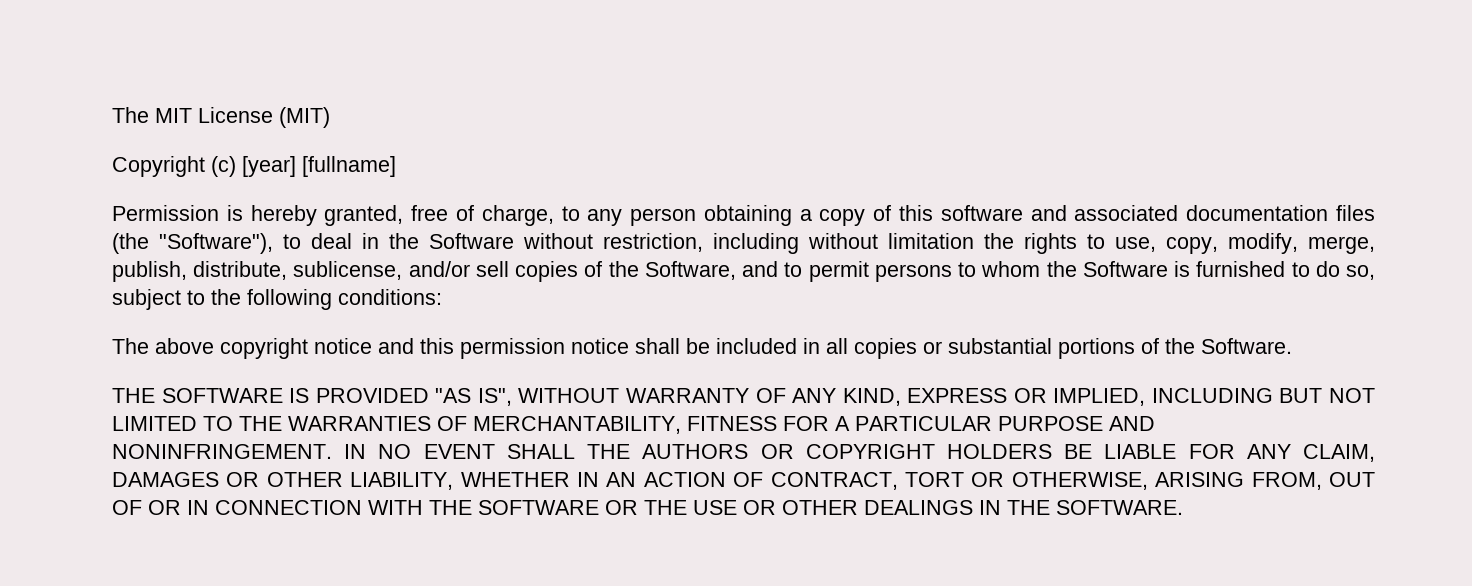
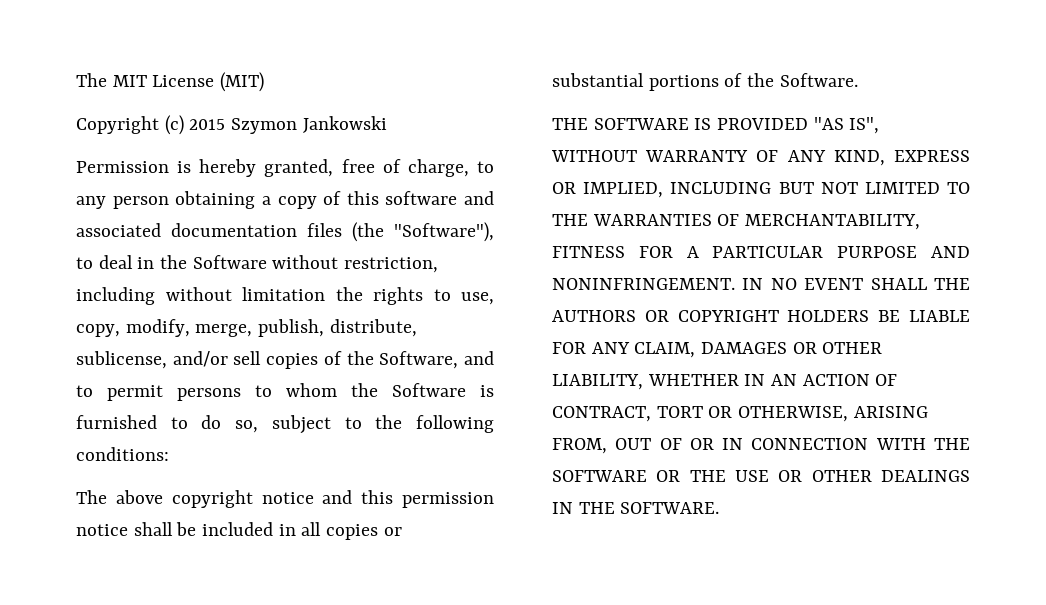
[242,156,396,177] [year] [fullname] -> [189,116,387,134] 2015 Szymon Jankowski

